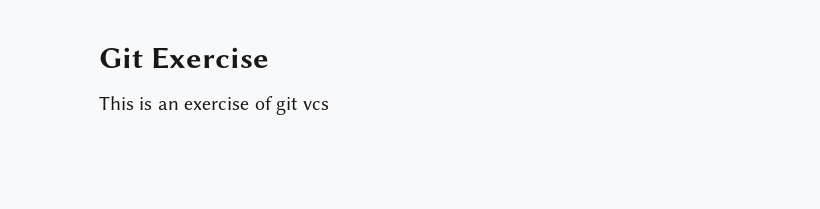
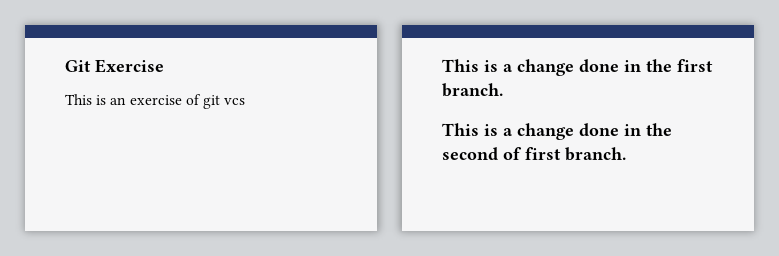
(330, 105) none -> [442,59,713,76] [442,83,503,97] [442,123,672,140] [442,147,626,161] // This is a change done in the first branch. // This is a change done in the second of first branch.

